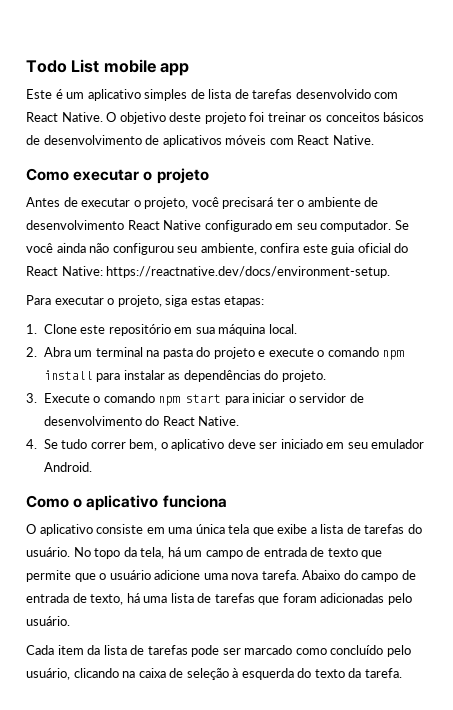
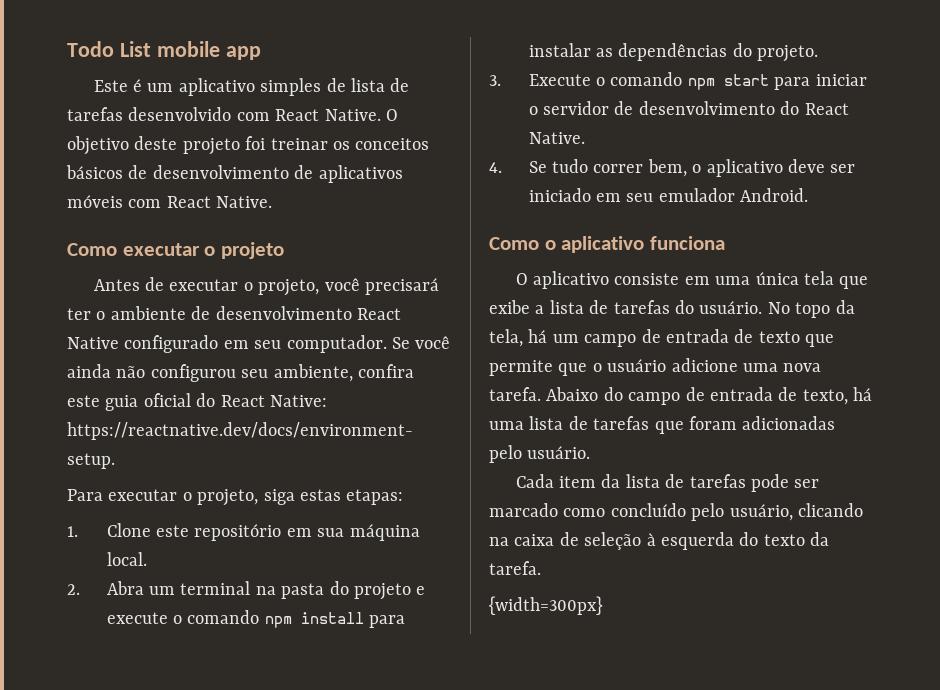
(402, 673) none -> [489,596,603,615] // {width=300px}

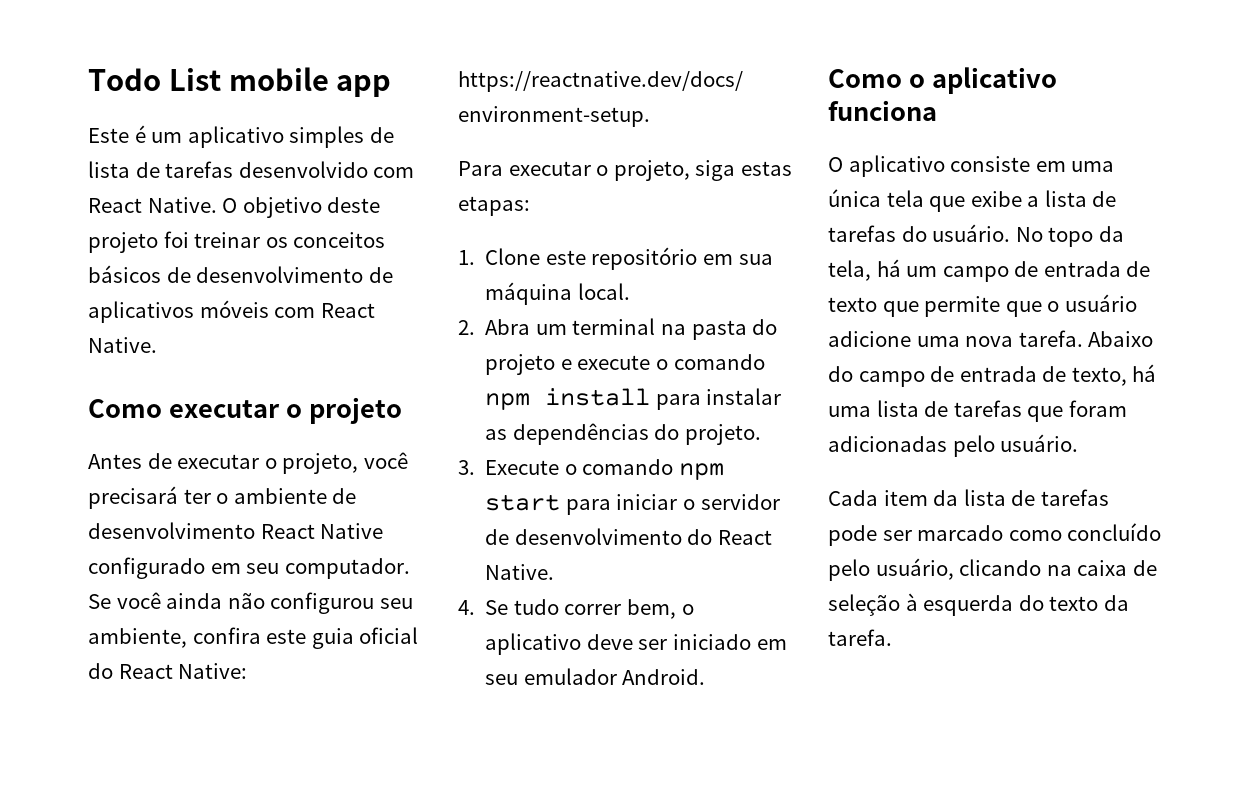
[489,596,603,615] // {width=300px} -> (892, 637) none

